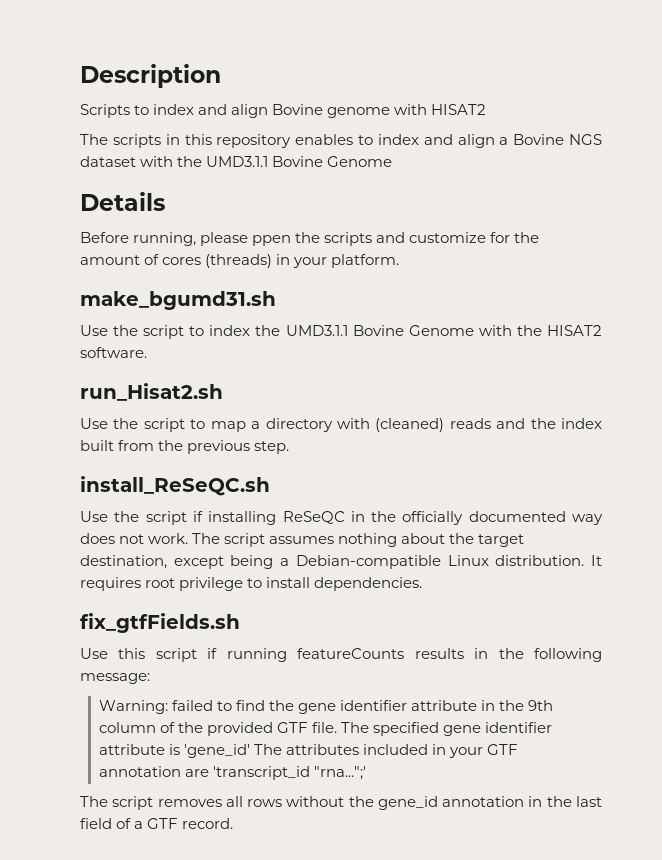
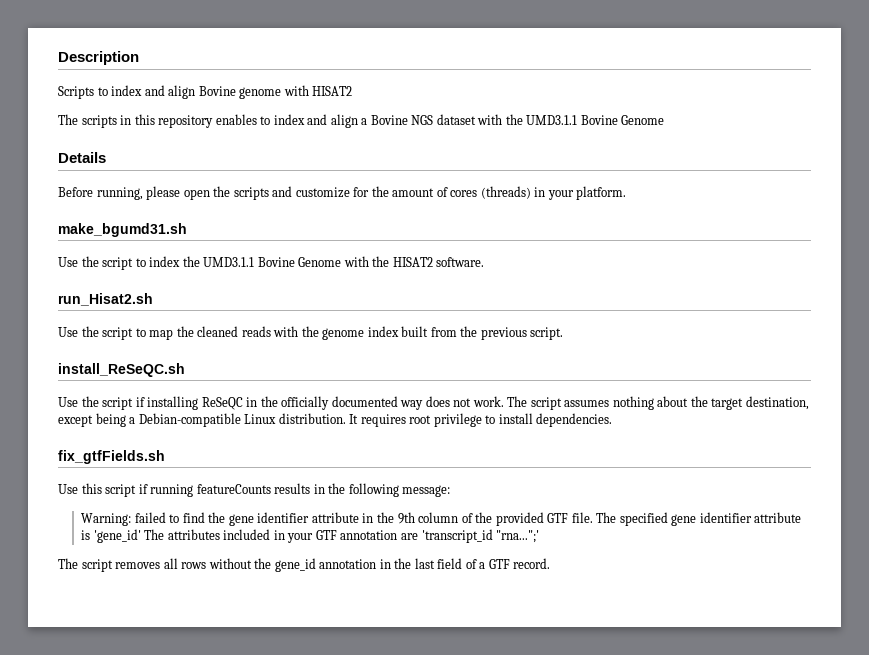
[252,235,292,246] ppen -> [183,189,210,200] open
[251,418,556,432] a directory with (cleaned) reads and the -> [176,326,365,340] the cleaned reads with the genome
[254,441,290,454] step. -> [530,327,564,340] script.

